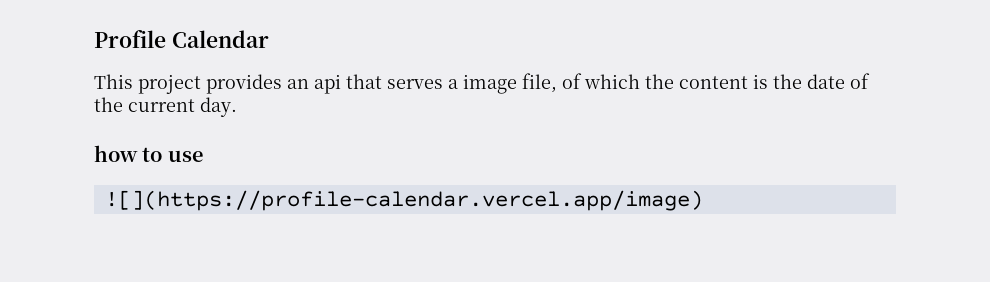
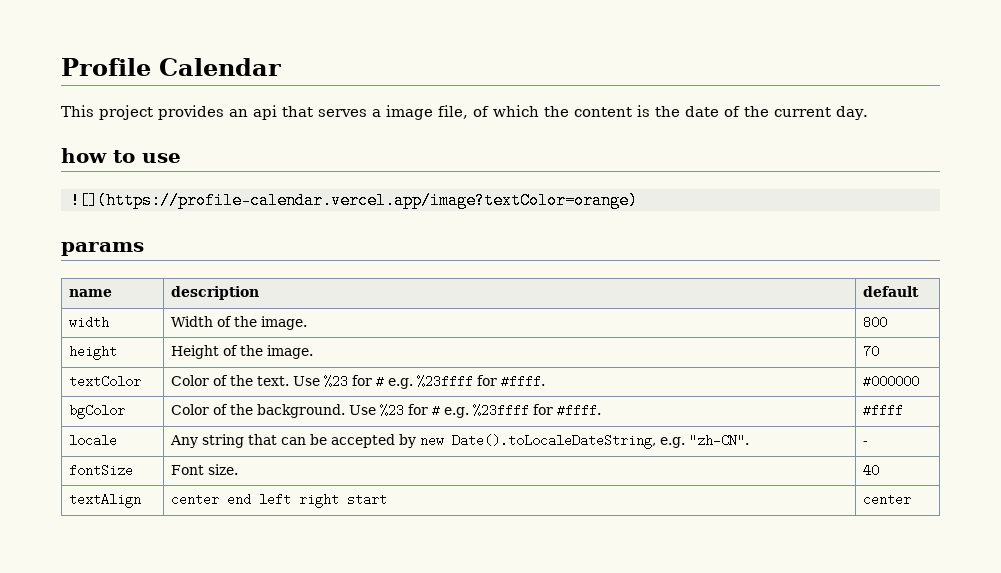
[104,190,703,211] ![](https://profile-calendar.vercel.app/image) -> [70,192,638,209] [61,242,144,256] [68,289,112,297] [170,286,259,300] [862,286,919,297] [68,316,109,329] [170,316,307,330] [862,316,887,329] [68,345,117,360] [170,345,313,359] [862,345,879,358] [68,375,141,388] [170,375,545,389] [862,375,919,388] [68,404,125,419] [170,404,601,418] [862,404,903,417] [68,434,117,447] [169,434,749,449] [862,441,868,445] [68,464,133,477] [170,464,238,475] [862,464,879,477] [68,493,141,508] [170,493,387,508] [862,493,911,506] ![](https://profile-calendar.vercel.app/image?textColor=orange) // params // name | description | default // width | Width of the image. | 800 // height | Height of the image. | 70 // textColor | Color of the text. Use %23 for # e.g. %23ffff for #ffff. | #000000 // bgColor | Color of the background. Use %23 for # e.g. %23ffff for #ffff. | #ffff // locale | Any string that can be accepted by new Date().toLocaleDateString, e.g. "zh-CN". | - // fontSize | Font size. | 40 // textAlign | center end left right start | center

